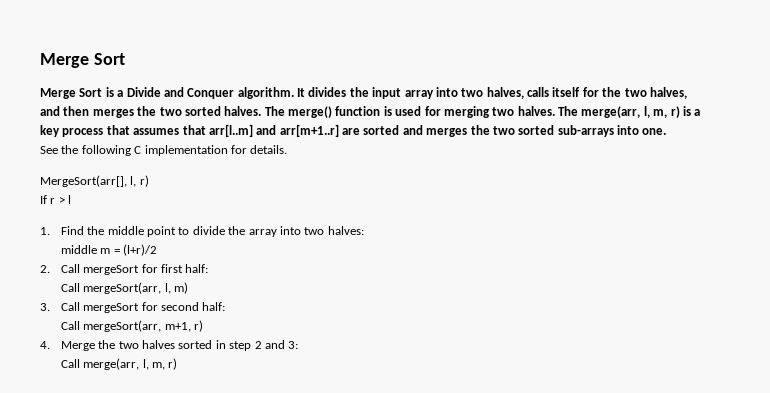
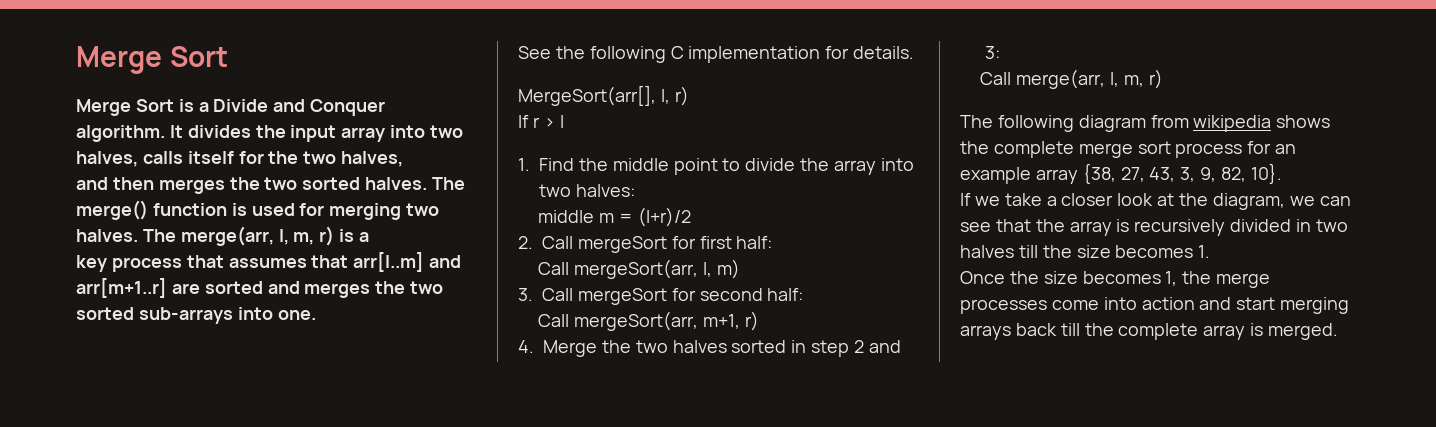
(178, 364) none -> [960,115,1331,132] [960,141,1297,158] [960,163,1282,184] [960,193,1351,210] [960,219,1348,236] [960,245,1211,258] [960,271,1271,288] [960,297,1350,314] [960,323,1339,340] // The following diagram from wikipedia shows the complete merge sort process for an example array {38, 27, 43, 3, 9, 82, 10}. // If we take a closer look at the diagram, we can see that the array is recursively divided in two halves till the size becomes 1. // Once the size becomes 1, the merge processes come into action and start merging arrays back till the complete array is merged.

